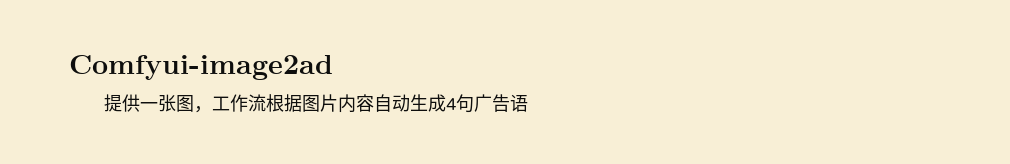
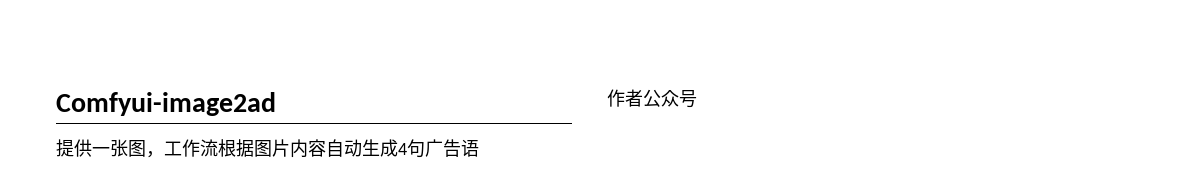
(529, 103) none -> [607,89,697,108] // 作者公众号

